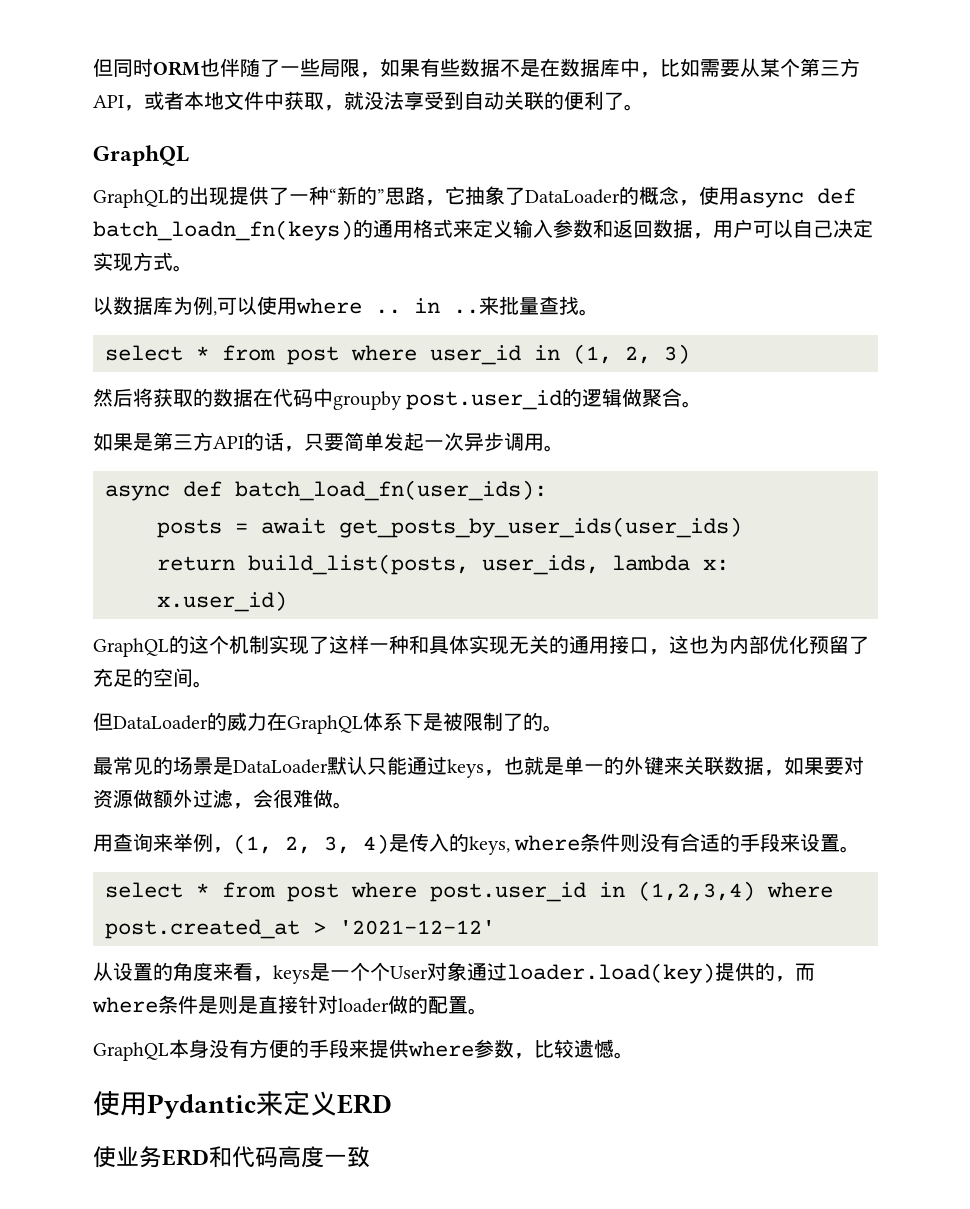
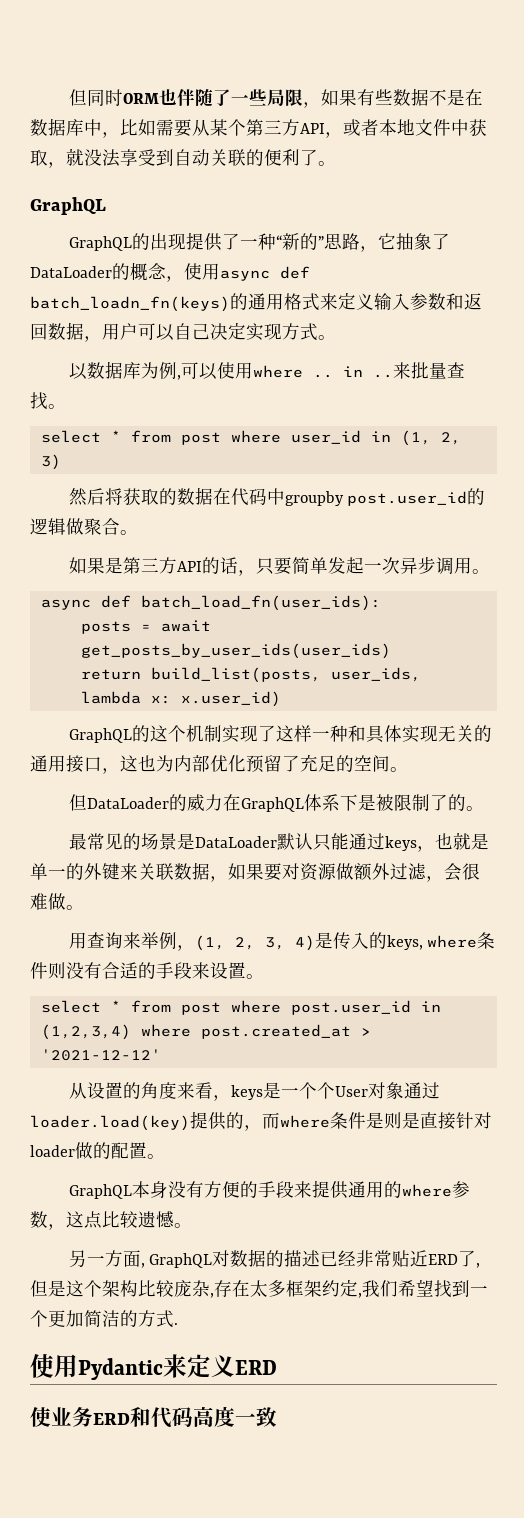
(409, 1048) none -> [347,1181,402,1198] 通用的
(534, 1056) none -> [66,1211,102,1229] 这点
(634, 1055) none -> [68,1249,481,1268] [30,1279,488,1298] [30,1310,178,1328] // 另一方面, GraphQL对数据的描述已经非常贴近ERD了,但是这个架构比较庞杂,存在太多框架约定,我们希望找到一个更加简洁的方式.

